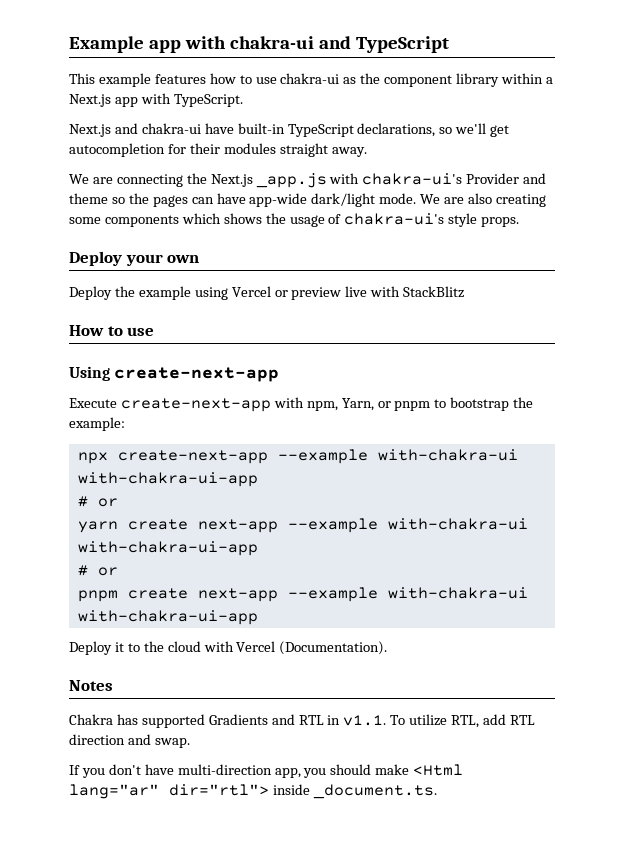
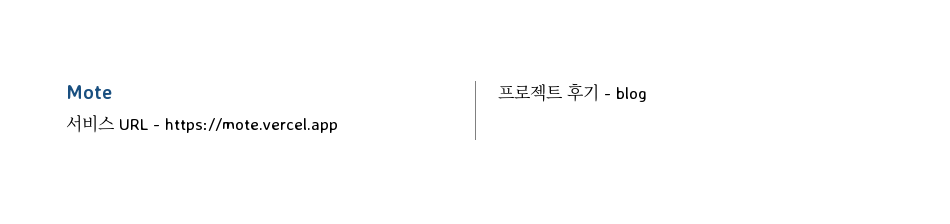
[69,36,449,53] [69,73,553,87] [69,93,243,107] [69,123,510,137] [69,143,367,157] [69,173,547,188] [69,193,546,207] [69,213,520,227] [69,251,200,266] [69,286,465,300] [69,325,155,336] [69,366,280,382] [69,397,534,412] [69,417,125,431] [77,449,518,464] [77,472,258,487] [77,496,118,507] [77,518,528,533] [77,541,258,556] [77,565,118,576] [77,587,528,602] [77,610,258,625] [69,641,388,655] [69,680,113,691] [69,714,535,728] [69,734,190,748] [69,764,464,778] [69,784,437,799] Example app with chakra-ui and TypeScript // This example features how to use chakra-ui as the component library within a Next.js app with TypeScript. // Next.js and chakra-ui have built-in TypeScript declarations, so we'll get autocompletion for their modules straight away. // We are connecting the Next.js _app.js with chakra-ui's Provider and theme so the pages can have app-wide dark/light mode. We are also creating some components which shows the usage of chakra-ui's style props. // Deploy your own // Deploy the example using Vercel or preview live with StackBlitz // How to use // Using create-next-app // Execute create-next-app with npm, Yarn, or pnpm to bootstrap the example: // npx create-next-app --example with-chakra-ui with-chakra-ui-app // # or // yarn create next-app --example with-chakra-ui with-chakra-ui-app // # or // pnpm create next-app --example with-chakra-ui with-chakra-ui-app // Deploy it to the cloud with Vercel (Documentation). // Notes // Chakra has supported Gradients and RTL in v1.1. To utilize RTL, add RTL direction and swap. // If you don't have multi-direction app, you should make <Html lang="ar" dir="rtl"> inside _document.ts. -> [66,85,112,99] [66,114,338,133] [498,83,647,102] Mote // 서비스 URL - https://mote.vercel.app // 프로젝트 후기 - blog

